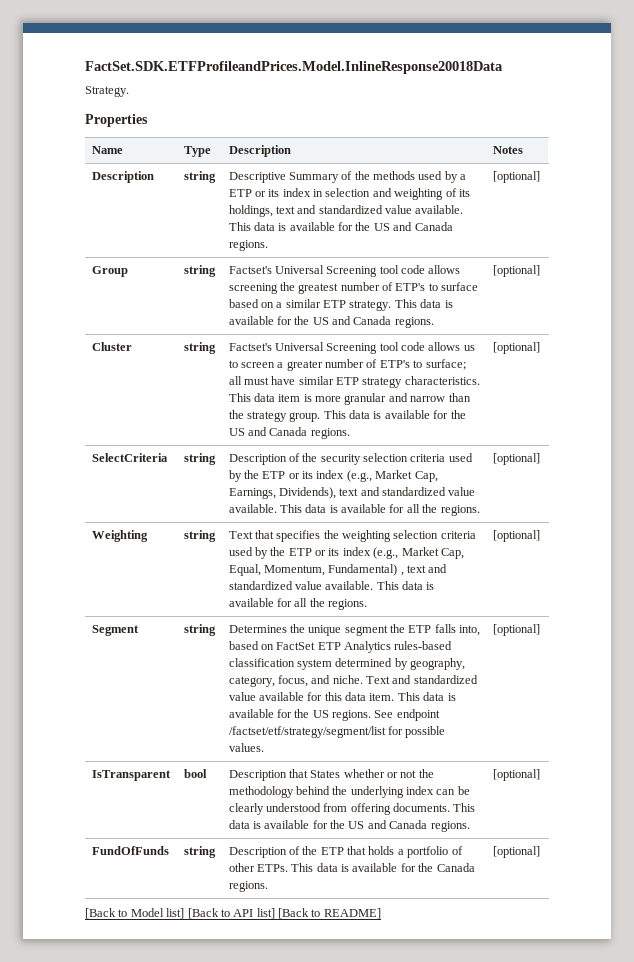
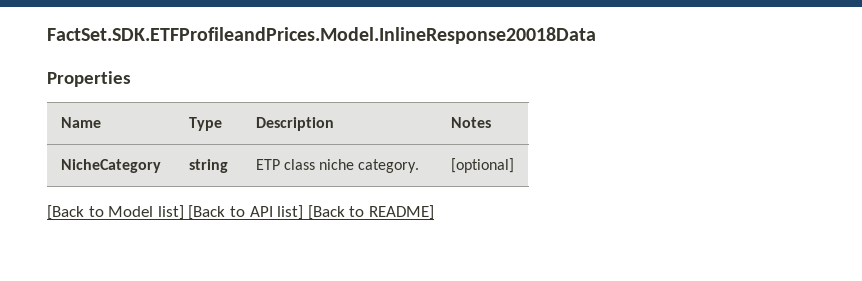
[85,86,129,97] // Strategy. -> (596, 35) none
[91,171,154,183] [183,171,216,183] [228,171,467,183] [228,188,470,200] [228,205,464,217] [228,222,453,231] [228,240,268,251] [492,171,540,183] [91,266,128,277] [183,265,216,277] [228,265,461,277] [228,282,479,294] [228,299,453,311] [228,316,434,328] [492,265,540,277] [91,342,132,351] [183,342,216,354] [228,342,475,354] [228,359,466,371] [228,376,480,388] [228,393,471,405] [228,410,466,422] [228,427,350,439] [492,342,540,354] [91,453,168,462] [183,453,216,465] [228,453,473,465] [228,470,438,482] [228,487,476,499] [228,504,480,516] [492,453,540,465] [91,530,148,542] [183,530,216,542] [228,530,476,542] [228,547,464,559] [228,564,448,576] [228,581,435,590] [228,598,368,610] [492,530,540,542] [91,625,139,636] [183,624,216,636] [228,624,481,636] [228,641,453,653] [228,658,466,670] [228,675,478,687] [228,692,456,701] [228,709,440,721] [228,726,446,738] [228,743,264,752] [492,624,540,636] [91,770,171,781] [183,769,207,778] [228,769,434,781] [228,786,470,798] [228,803,476,815] [228,820,470,832] [492,769,540,781] [91,846,169,855] [183,846,216,858] [228,846,463,858] [228,863,475,872] [228,881,268,892] Description | string | Descriptive Summary of the methods used by a ETP or its index in selection and weighting of its holdings, text and standardized value available. This data is available for the US and Canada regions. | [optional] // Group | string | Factset's Universal Screening tool code allows screening the greatest number of ETP's to surface based on a similar ETP strategy. This data is available for the US and Canada regions. | [optional] // Cluster | string | Factset's Universal Screening tool code allows us to screen a greater number of ETP's to surface; all must have similar ETP strategy characteristics. This data item is more granular and narrow than the strategy group. This data is available for the US and Canada regions. | [optional] // SelectCriteria | string | Description of the security selection criteria used by the ETP or its index (e.g., Market Cap, Earnings, Dividends), text and standardized value available. This data is available for all the regions. | [optional] // Weighting | string | Text that specifies the weighting selection criteria used by the ETP or its index (e.g., Market Cap, Equal, Momentum, Fundamental) , text and standardized value available. This data is available for all the regions. | [optional] // Segment | string | Determines the unique segment the ETP falls into, based on FactSet ETP Analytics rules-based classification system determined by geography, category, focus, and niche. Text and standardized value available for this data item. This data is available for the US regions. See endpoint /factset/etf/strategy/segment/list for possible values. | [optional] // IsTransparent | bool | Description that States whether or not the methodology behind the underlying index can be clearly understood from offering documents. This data is available for the US and Canada regions. | [optional] // FundOfFunds | string | Description of the ETP that holds a portfolio of other ETPs. This data is available for the Canada regions. -> [60,159,161,173] [188,159,228,173] [255,159,420,173] NicheCategory | string | ETP class niche category.

